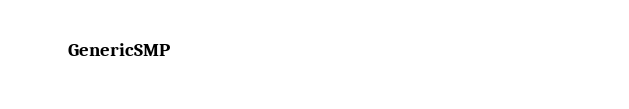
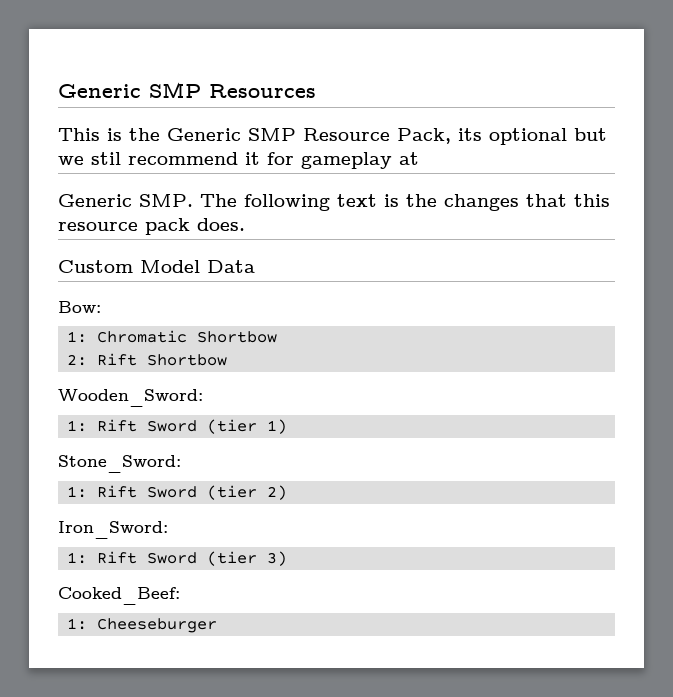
[68,43,170,56] GenericSMP -> [58,82,316,98] [58,128,607,145] [58,152,419,169] [58,194,610,211] [58,218,245,235] [58,260,255,273] [58,301,101,313] [66,330,277,343] [66,353,227,366] [58,389,203,407] [66,419,287,434] [58,455,181,473] [66,485,287,500] [58,521,168,539] [66,551,287,566] [58,587,180,605] [66,618,217,633] Generic SMP Resources // This is the Generic SMP Resource Pack, its optional but we stil recommend it for gameplay at // Generic SMP. The following text is the changes that this resource pack does. // Custom Model Data // Bow: // 1: Chromatic Shortbow // 2: Rift Shortbow // Wooden_Sword: // 1: Rift Sword (tier 1) // Stone_Sword: // 1: Rift Sword (tier 2) // Iron_Sword: // 1: Rift Sword (tier 3) // Cooked_Beef: // 1: Cheeseburger

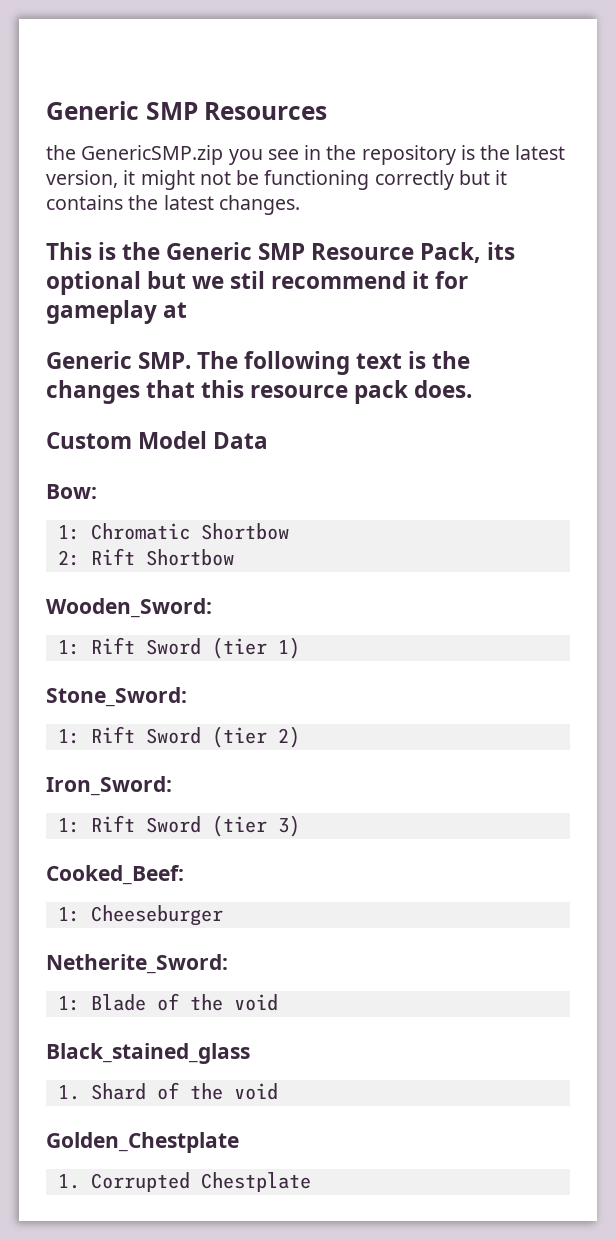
(316, 91) none -> [46,145,566,165] [46,170,508,190] [46,195,300,215] // the GenericSMP.zip you see in the repository is the latest version, it might not be functioning correctly but it contains the latest changes.
(217, 625) none -> [46,954,228,974] [57,993,278,1011] [46,1043,250,1064] [57,1082,278,1100] [46,1132,239,1153] [57,1172,311,1192] // Netherite_Sword: // 1: Blade of the void // Black_stained_glass // 1. Shard of the void // Golden_Chestplate // 1. Corrupted Chestplate

